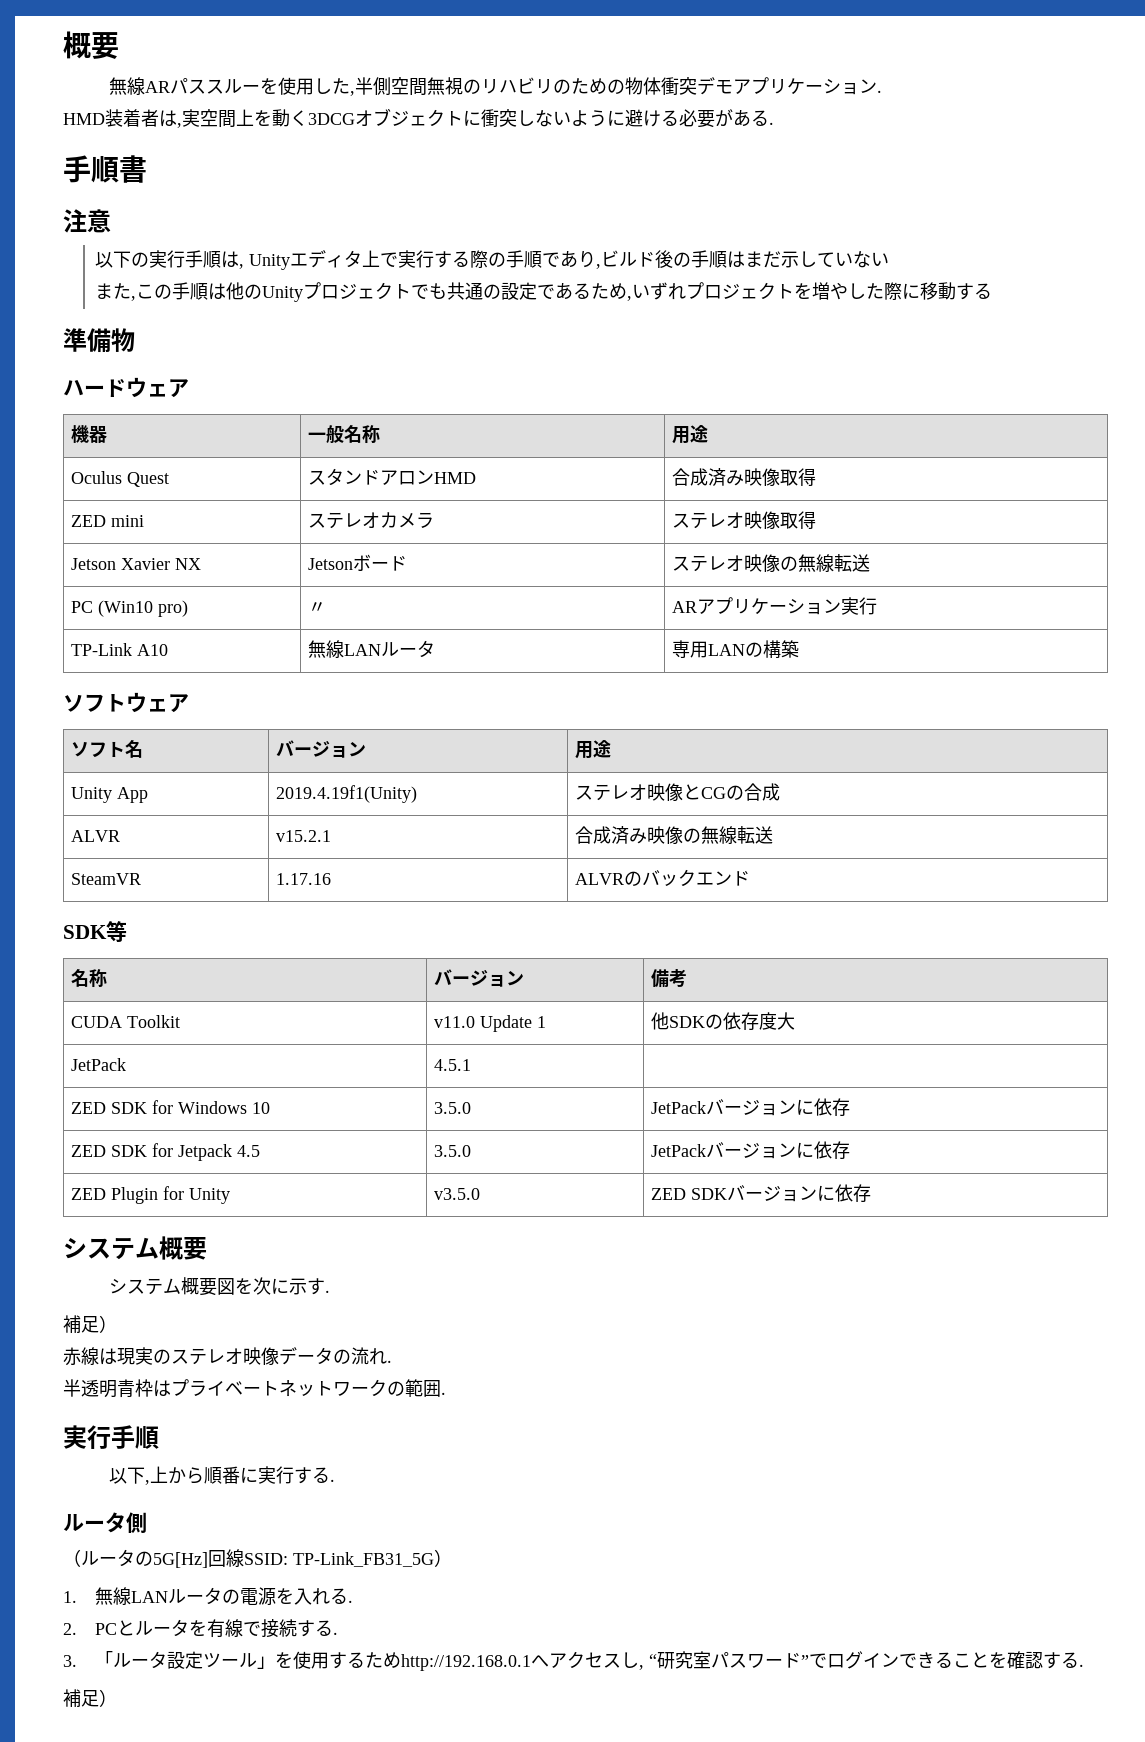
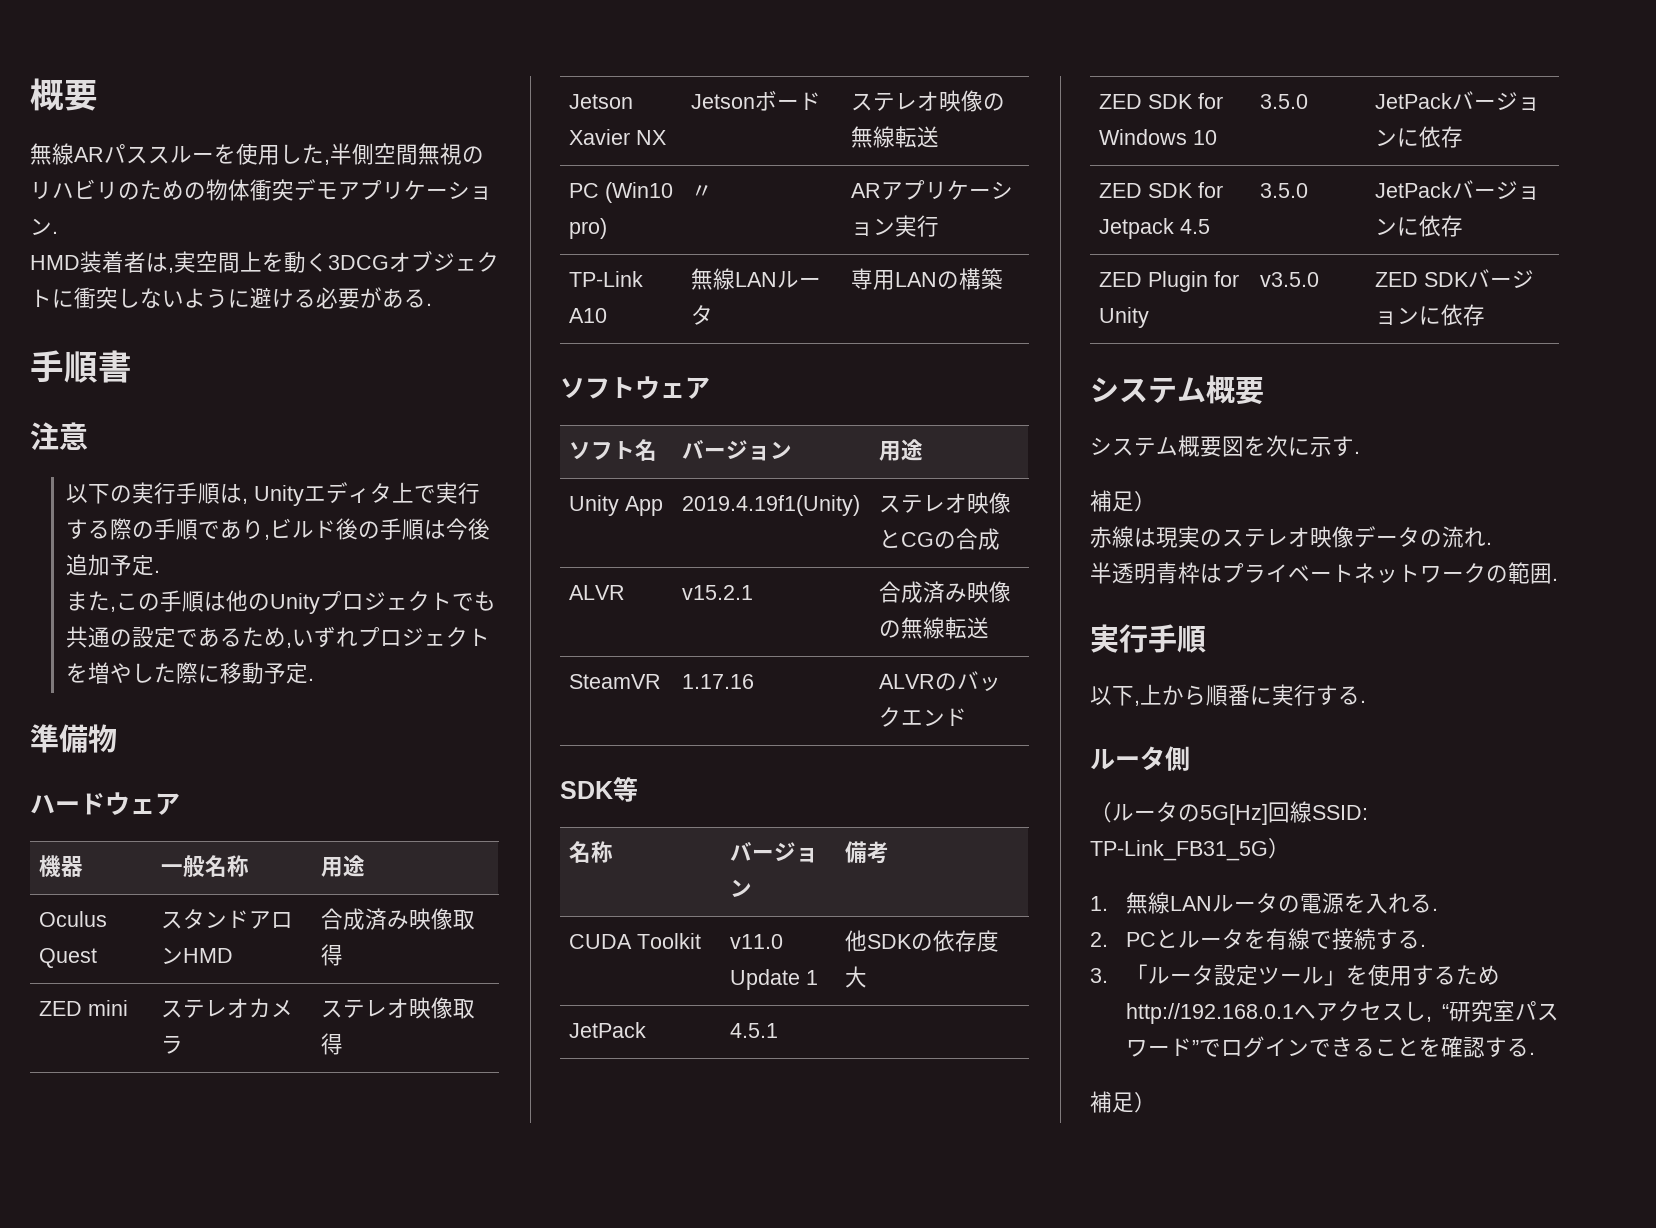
[745,251,890,268] まだ示していない -> [446,518,491,540] [66,554,161,576] 今後追加予定.
[956,283,993,300] する -> [264,663,315,684] 予定.

